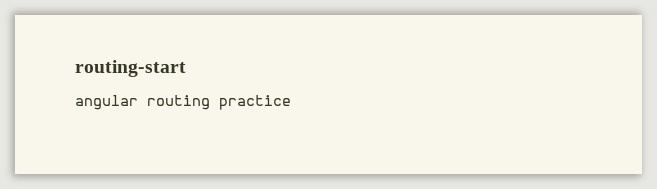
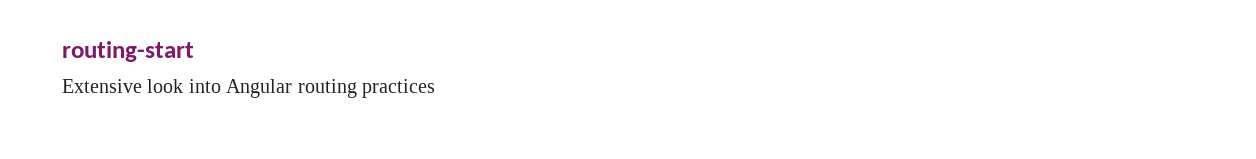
[75,95,291,110] angular routing practice -> [62,79,435,98] Extensive look into Angular routing practices

